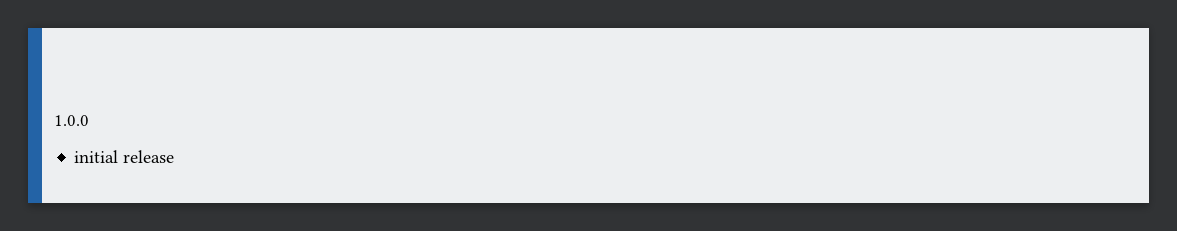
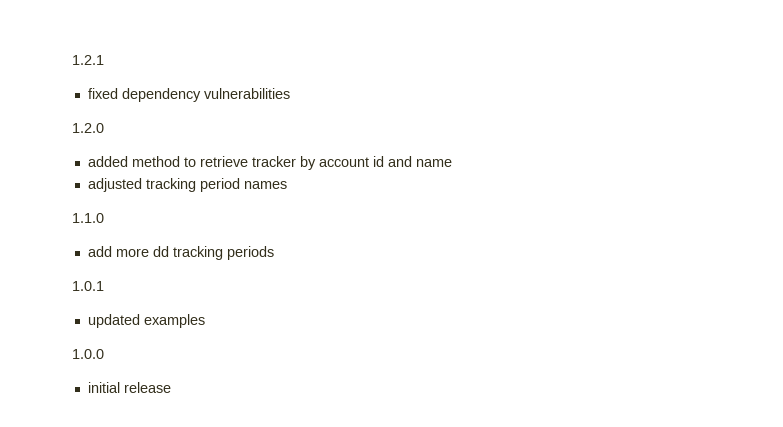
(54, 120) none -> [72,55,104,65] [87,88,290,102] [72,123,104,133] [87,156,452,170] [87,178,287,192] [72,213,104,223] [87,246,274,260] [72,281,104,291] [87,314,205,328] 1.2.1 // fixed dependency vulnerabilities // 1.2.0 // added method to retrieve tracker by account id and name // adjusted tracking period names // 1.1.0 // add more dd tracking periods // 1.0.1 // updated examples //

